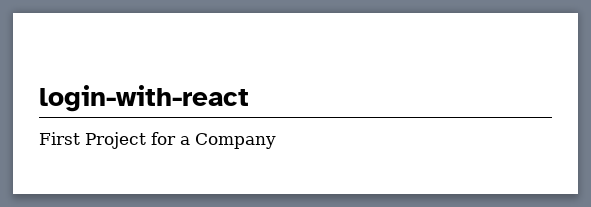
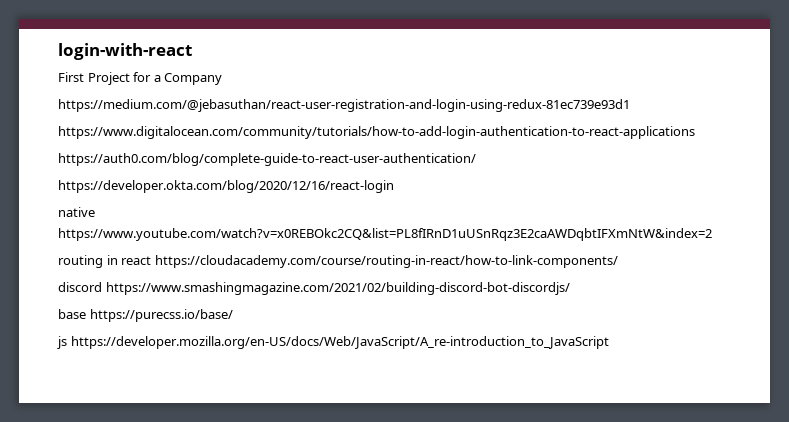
(276, 141) none -> [58,99,630,112] [58,126,695,139] [58,153,476,166] [58,180,394,193] [58,207,95,217] [58,228,712,241] [58,255,618,268] [58,282,570,295] [58,309,233,322] [57,336,609,349] // https://medium.com/@jebasuthan/react-user-registration-and-login-using-redux-81ec739e93d1 // https://www.digitalocean.com/community/tutorials/how-to-add-login-authentication-to-react-applications // https://auth0.com/blog/complete-guide-to-react-user-authentication/ // https://developer.okta.com/blog/2020/12/16/react-login // native https://www.youtube.com/watch?v=x0REBOkc2CQ&list=PL8fIRnD1uUSnRqz3E2caAWDqbtIFXmNtW&index=2 // routing in react https://cloudacademy.com/course/routing-in-react/how-to-link-components/ // discord https://www.smashingmagazine.com/2021/02/building-discord-bot-discordjs/ // base https://purecss.io/base/ // js https://developer.mozilla.org/en-US/docs/Web/JavaScript/A_re-introduction_to_JavaScript

